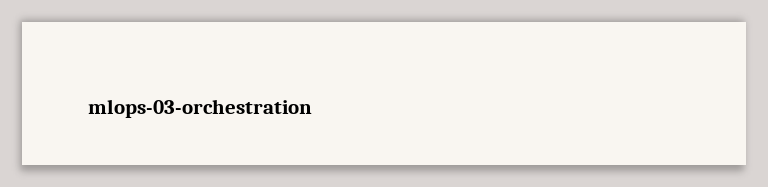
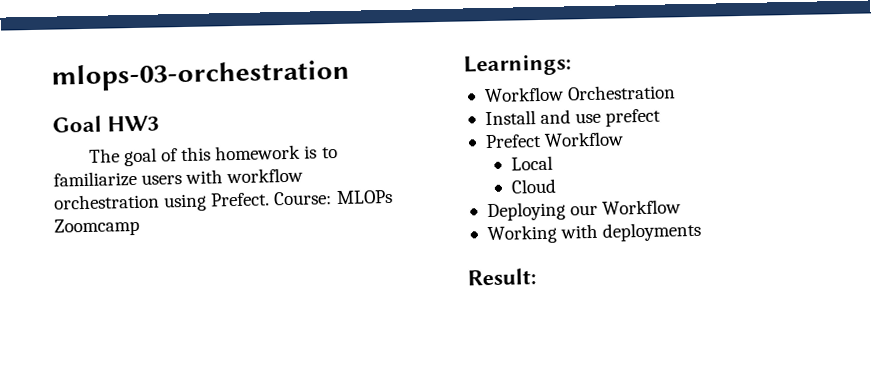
(312, 108) none -> [52,115,161,133] [88,144,338,167] [53,167,304,188] [53,189,393,212] [54,217,140,237] [463,53,572,77] [483,84,677,103] [484,108,662,127] [484,131,625,149] [511,155,554,171] [511,178,558,194] [486,199,682,222] [486,221,702,245] [467,268,537,286] // Goal HW3 // The goal of this homework is to familiarize users with workflow orchestration using Prefect. Course: MLOPs Zoomcamp // Learnings: // Workflow Orchestration // Install and use prefect // Prefect Workflow // Local // Cloud // Deploying our Workflow // Working with deployments // Result:

